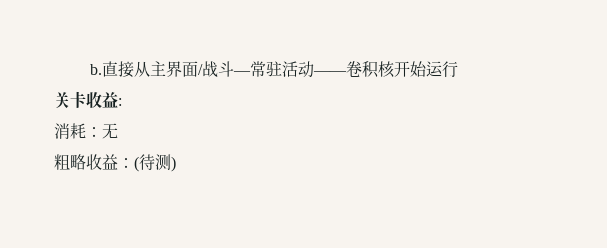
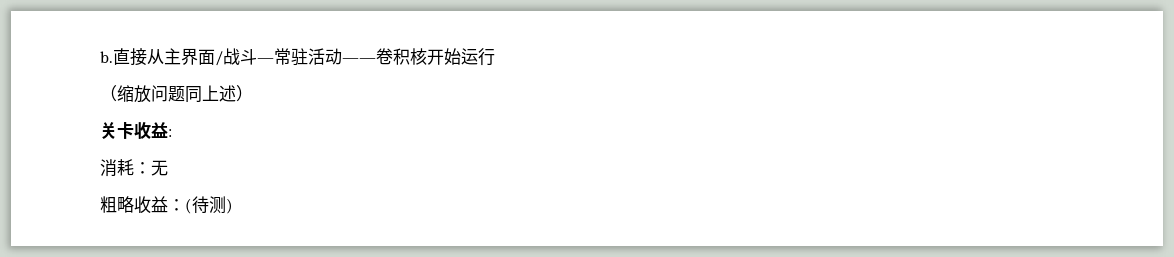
(458, 69) none -> [100,85,253,103] // （缩放问题同上述）

